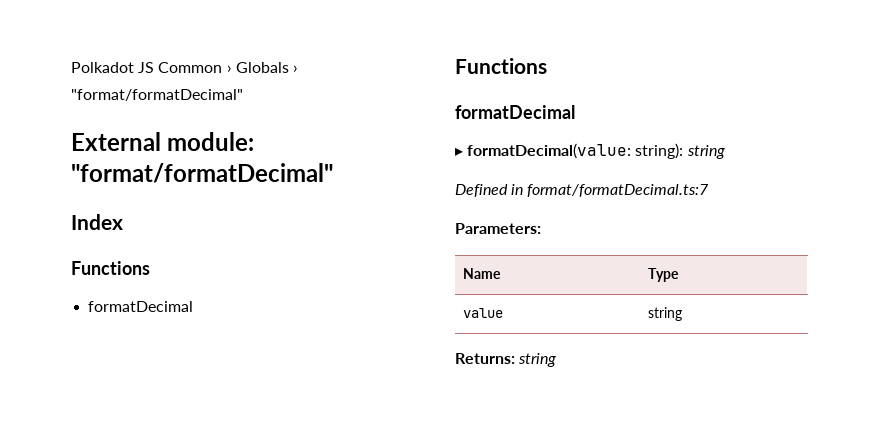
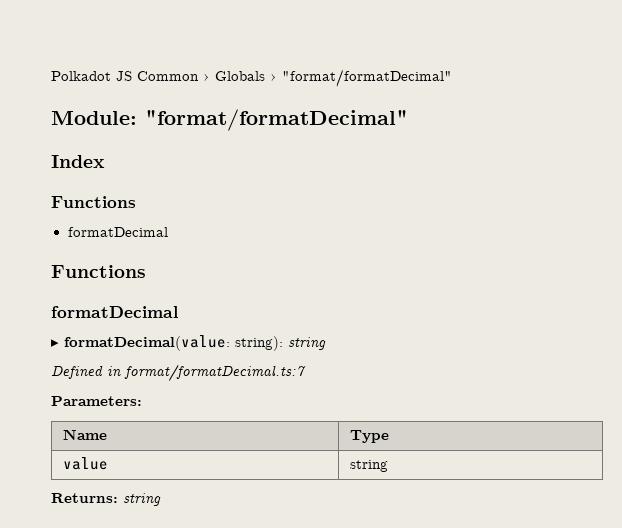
[71,132,255,151] External module: -> [51,111,137,125] Module:

